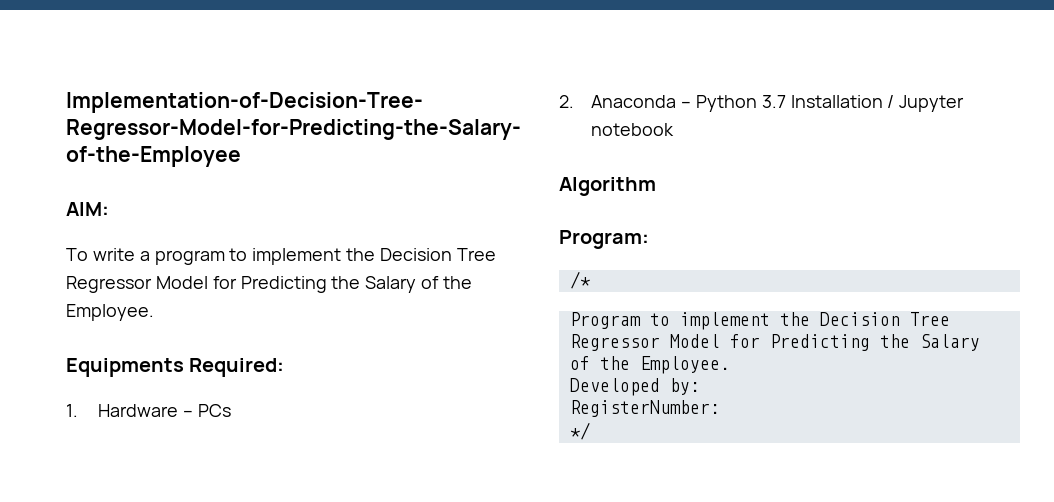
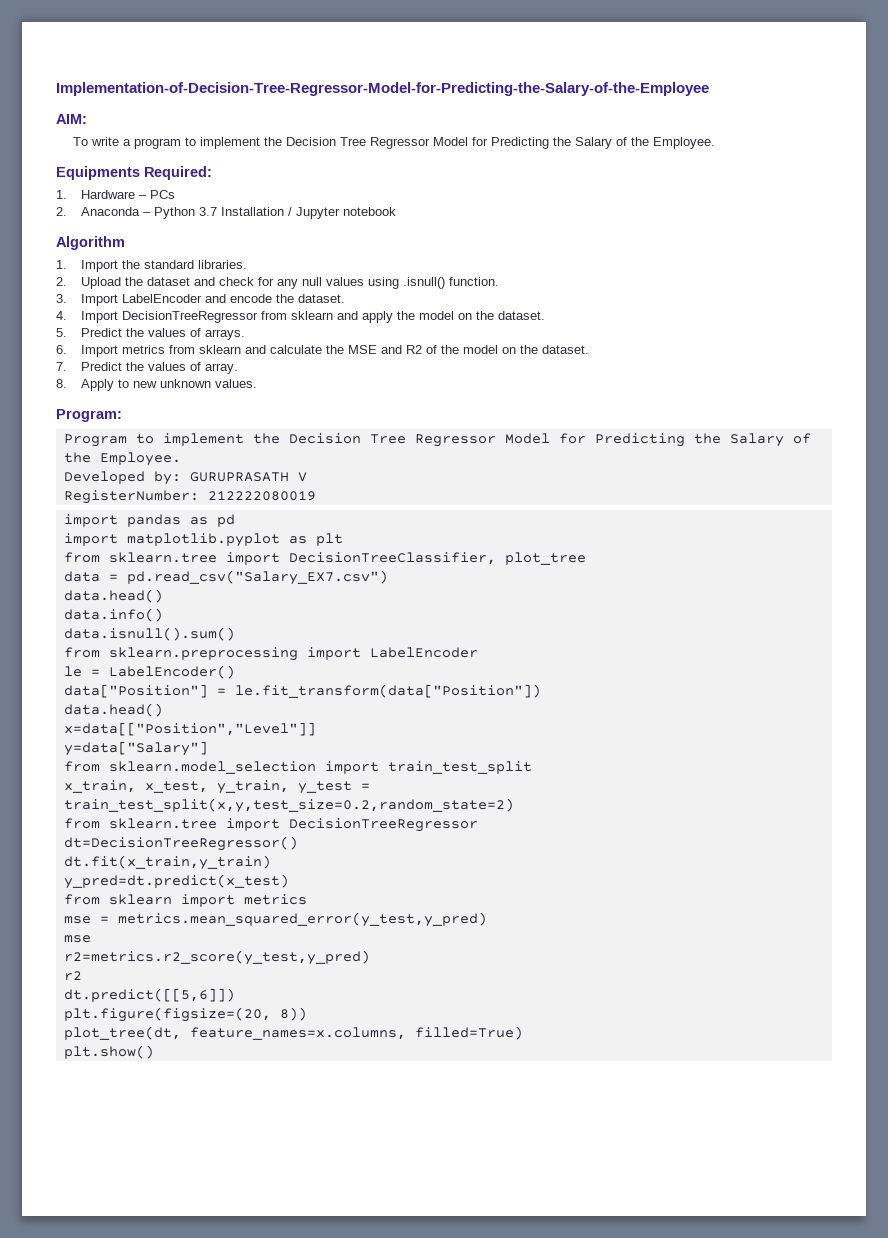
(656, 186) none -> [56,260,247,272] [56,277,499,289] [56,294,345,306] [56,311,545,323] [56,328,245,340] [56,345,589,357] [56,362,238,374] [56,379,257,391] // 1. Import the standard libraries. // 2. Upload the dataset and check for any null values using .isnull() function. // 3. Import LabelEncoder and encode the dataset. // 4. Import DecisionTreeRegressor from sklearn and apply the model on the dataset. // 5. Predict the values of arrays. // 6. Import metrics from sklearn and calculate the MSE and R2 of the model on the dataset. // 7. Predict the values of array. // 8. Apply to new unknown values.
[569,271,590,289] // /* -> (122, 415) none
(700, 386) none -> [189,472,307,482] GURUPRASATH V
[569,422,590,440] // */ -> [207,491,316,501] [63,514,235,527] [63,533,343,547] [63,552,586,565] [63,570,388,585] [63,589,163,603] [63,608,163,622] [63,627,235,641] [63,647,478,661] [63,665,235,679] [63,684,541,698] [63,703,163,717] [63,722,316,736] [63,741,208,756] [63,761,532,774] [63,780,370,794] [63,798,514,813] [63,818,478,832] [63,836,298,851] [63,855,271,870] [63,874,289,889] [63,894,307,907] [63,912,487,927] [63,935,91,943] [63,950,370,965] [63,971,82,981] [63,988,235,1002] [63,1007,307,1022] [63,1026,523,1040] [63,1045,154,1059] 212222080019 // import pandas as pd // import matplotlib.pyplot as plt // from sklearn.tree import DecisionTreeClassifier, plot_tree // data = pd.read_csv("Salary_EX7.csv") // data.head() // data.info() // data.isnull().sum() // from sklearn.preprocessing import LabelEncoder // le = LabelEncoder() // data["Position"] = le.fit_transform(data["Position"]) // data.head() // x=data[["Position","Level"]] // y=data["Salary"] // from sklearn.model_selection import train_test_split // x_train, x_test, y_train, y_test = train_test_split(x,y,test_size=0.2,random_state=2) // from sklearn.tree import DecisionTreeRegressor // dt=DecisionTreeRegressor() // dt.fit(x_train,y_train) // y_pred=dt.predict(x_test) // from sklearn import metrics // mse = metrics.mean_squared_error(y_test,y_pred) // mse // r2=metrics.r2_score(y_test,y_pred) // r2 // dt.predict([[5,6]]) // plt.figure(figsize=(20, 8)) // plot_tree(dt, feature_names=x.columns, filled=True) // plt.show()

